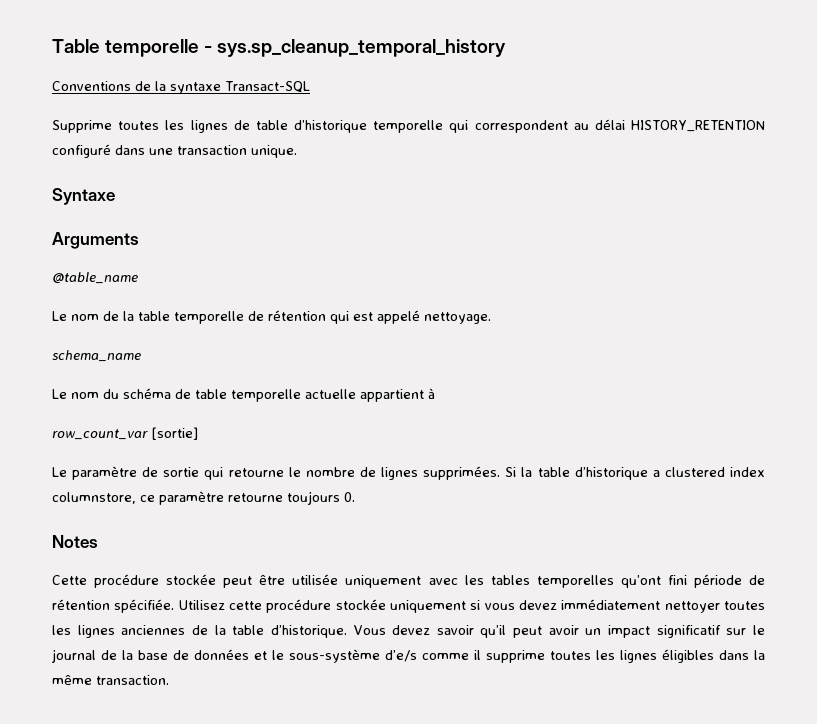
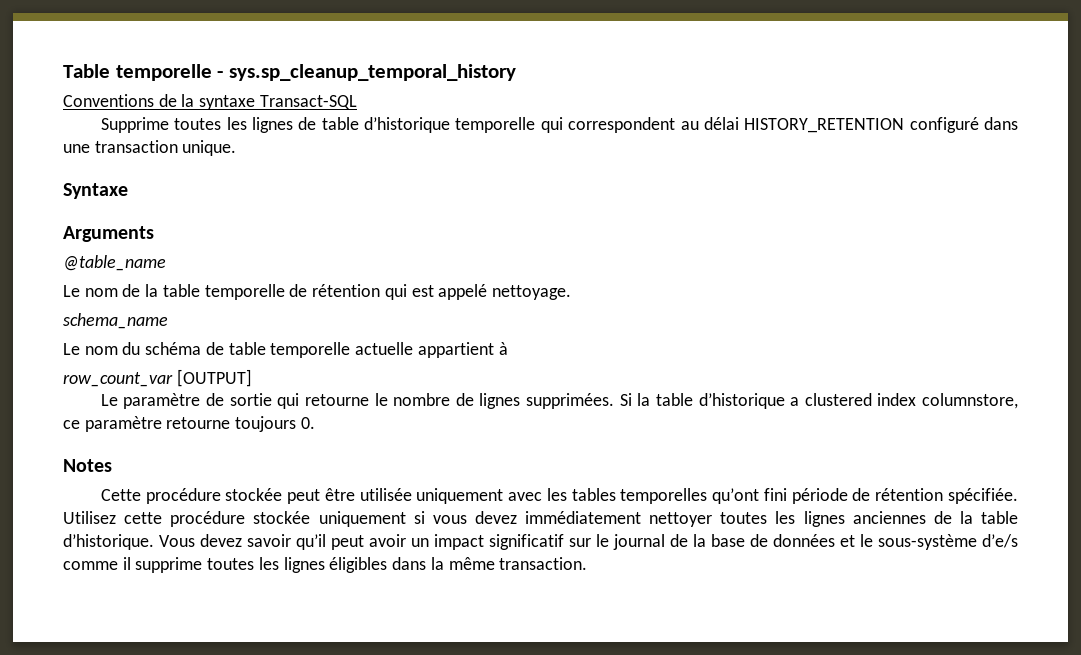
[151,427,198,440] [sortie] -> [176,369,252,387] [OUTPUT]

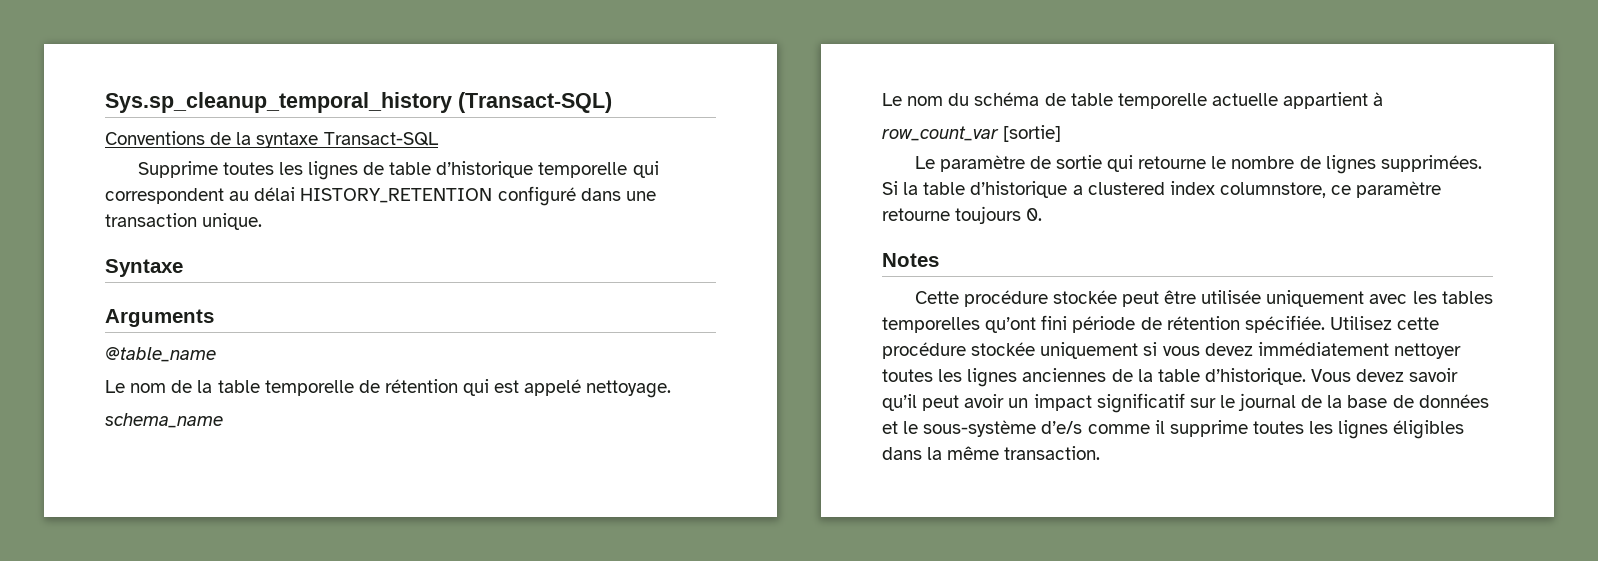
[63,64,516,81] Table temporelle - sys.sp_cleanup_temporal_history -> [105,92,612,113] Sys.sp_cleanup_temporal_history (Transact-SQL)
[176,369,252,387] [OUTPUT] -> [1003,125,1062,142] [sortie]

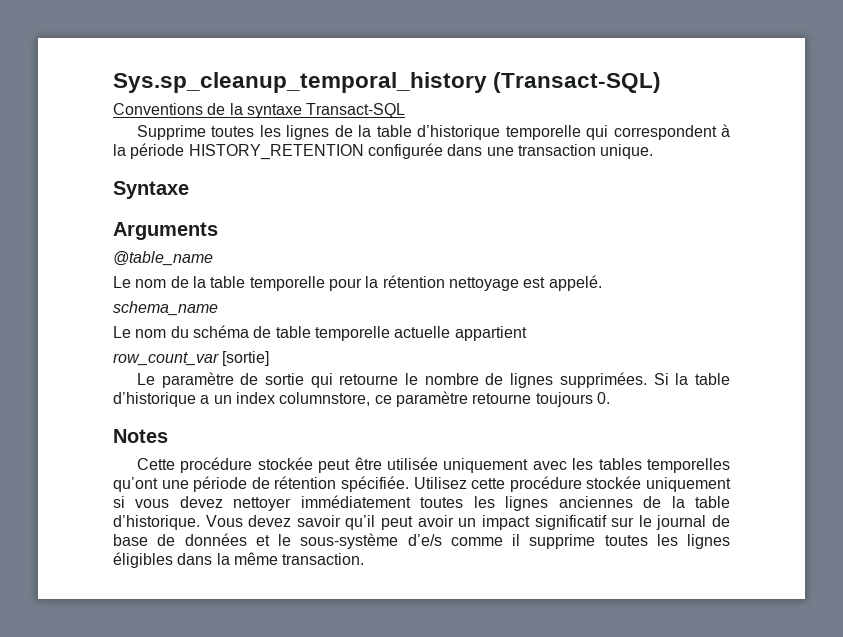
(385, 168) none -> [358,125,372,137] la
[229,186,576,206] au délai HISTORY_RETENTION configuré -> [721,124,730,137] [113,143,443,160] à la période HISTORY_RETENTION configurée
[358,379,672,398] de rétention qui est appelé nettoyage. -> [328,275,602,291] pour la rétention nettoyage est appelé.
[1373,92,1384,106] à -> (527, 333) none
[1087,182,1165,195] clustered -> [213,395,232,404] un
[1041,315,1068,330] fini -> [161,480,189,489] une
[1257,342,1461,359] immédiatement nettoyer -> [233,495,411,511] nettoyer immédiatement
[1327,395,1343,408] la -> (731, 521) none

